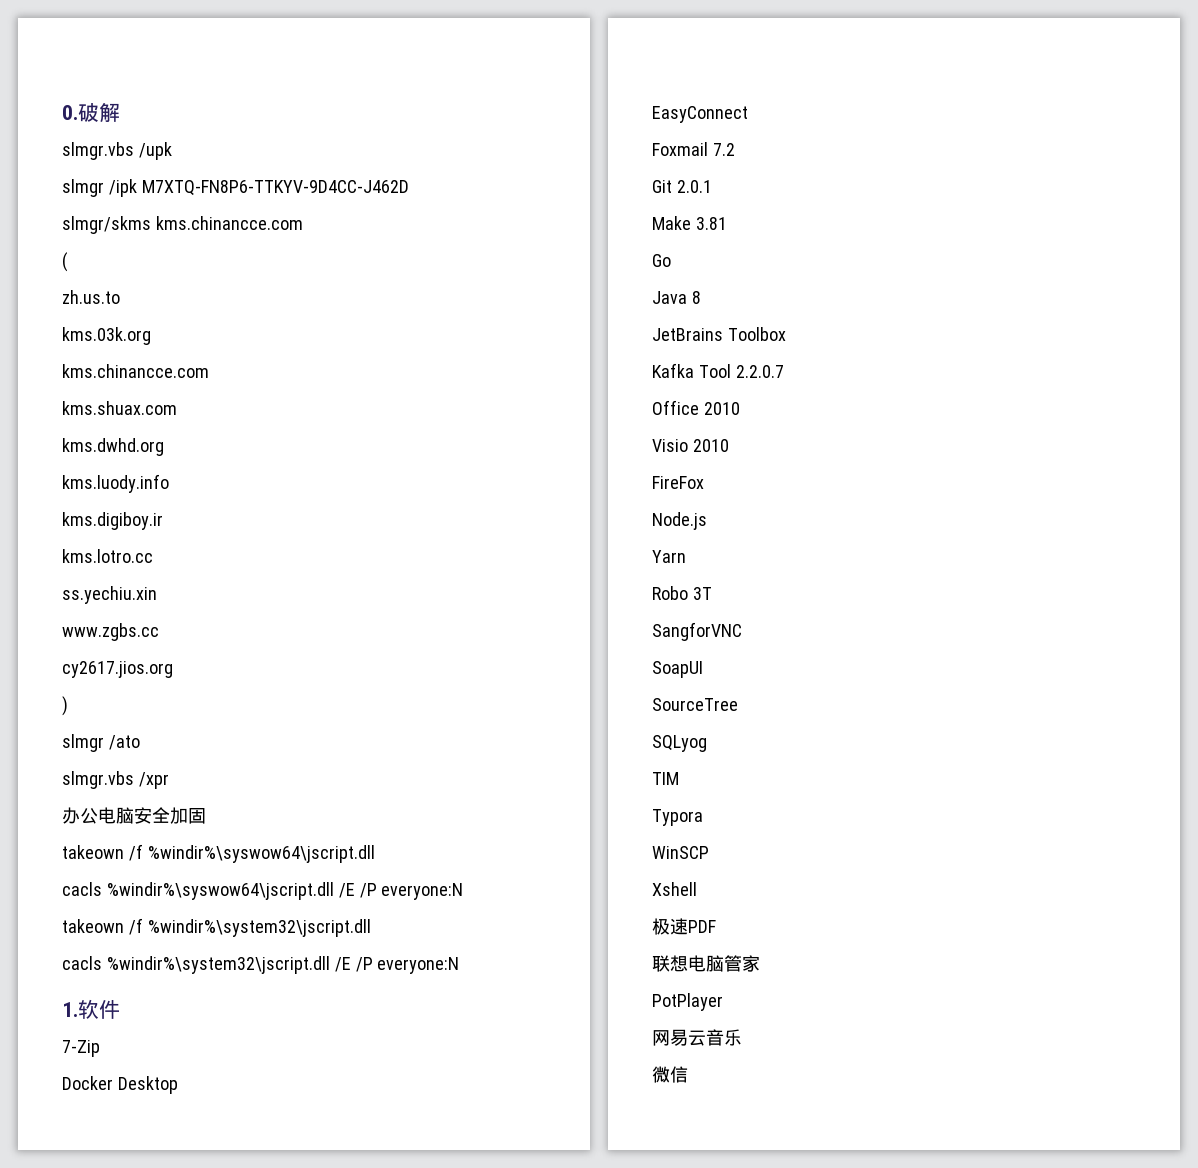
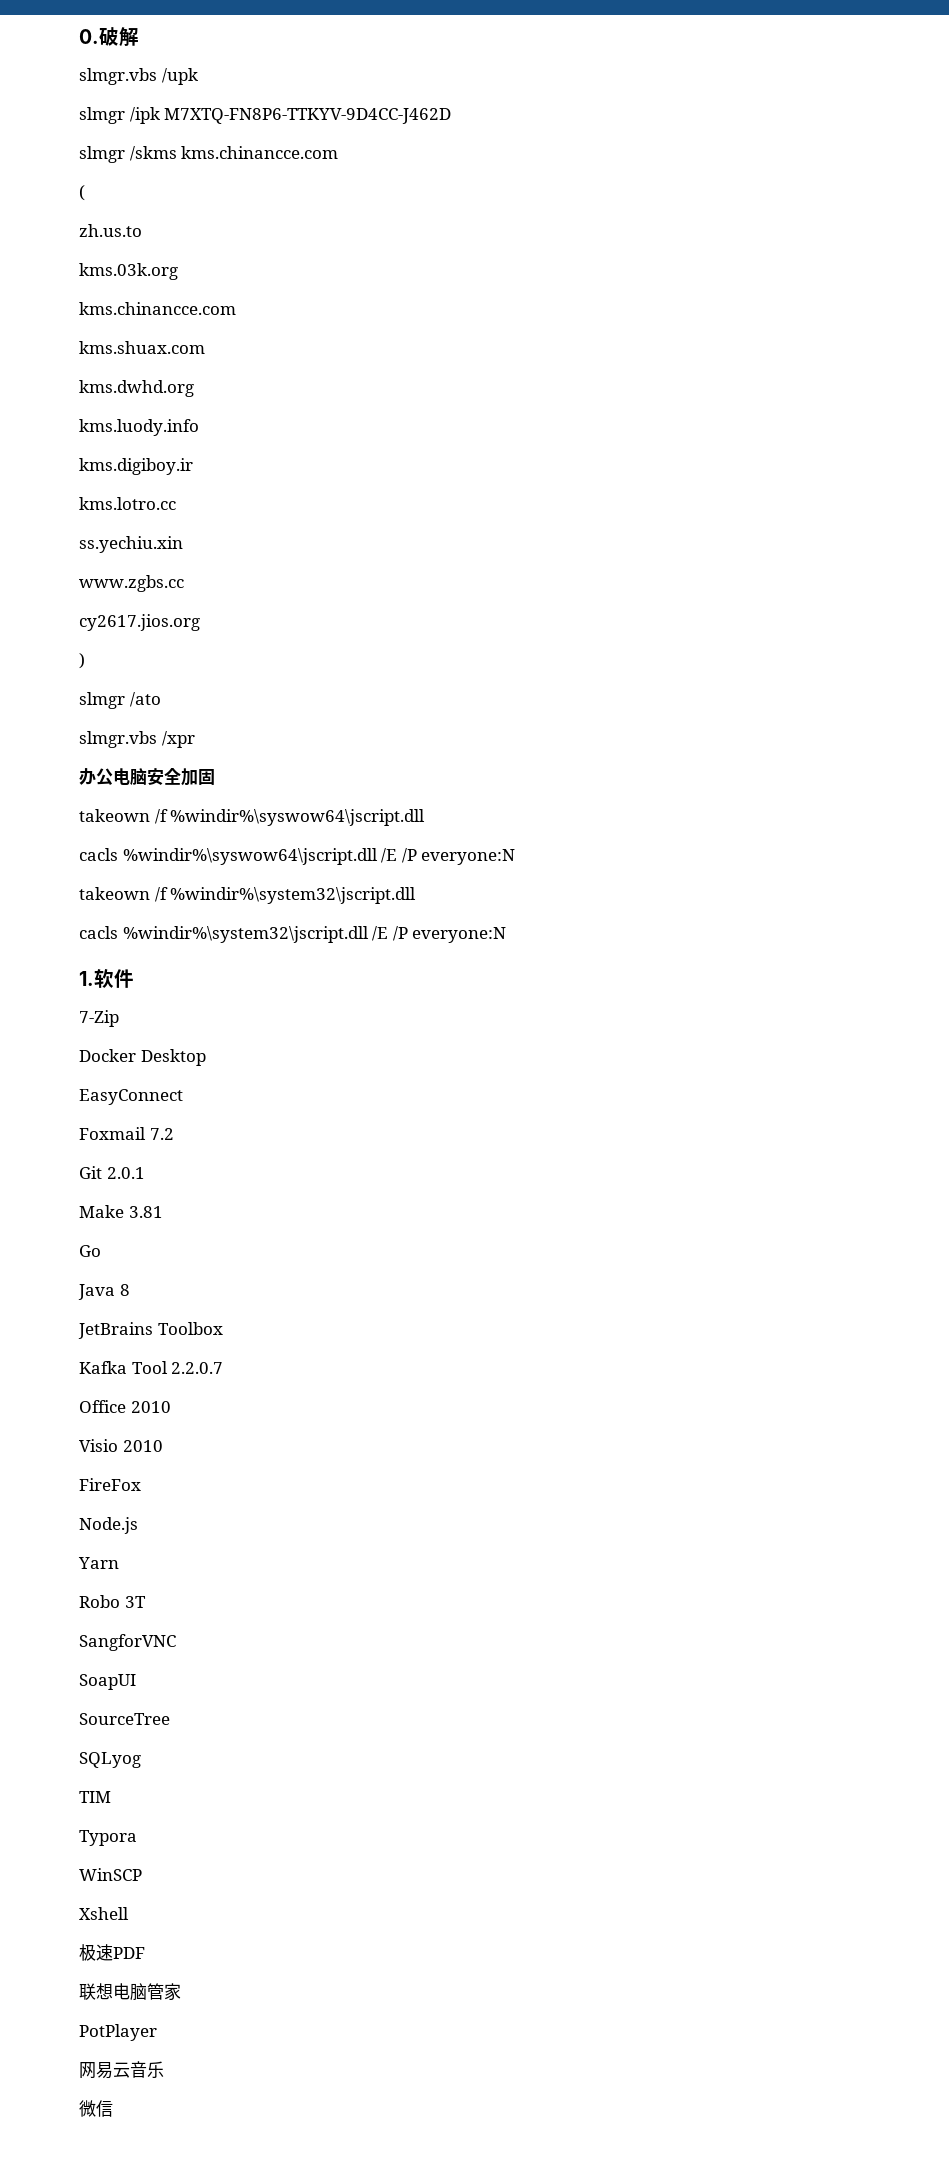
[62,216,151,234] slmgr/skms -> [79,146,177,163] slmgr /skms

